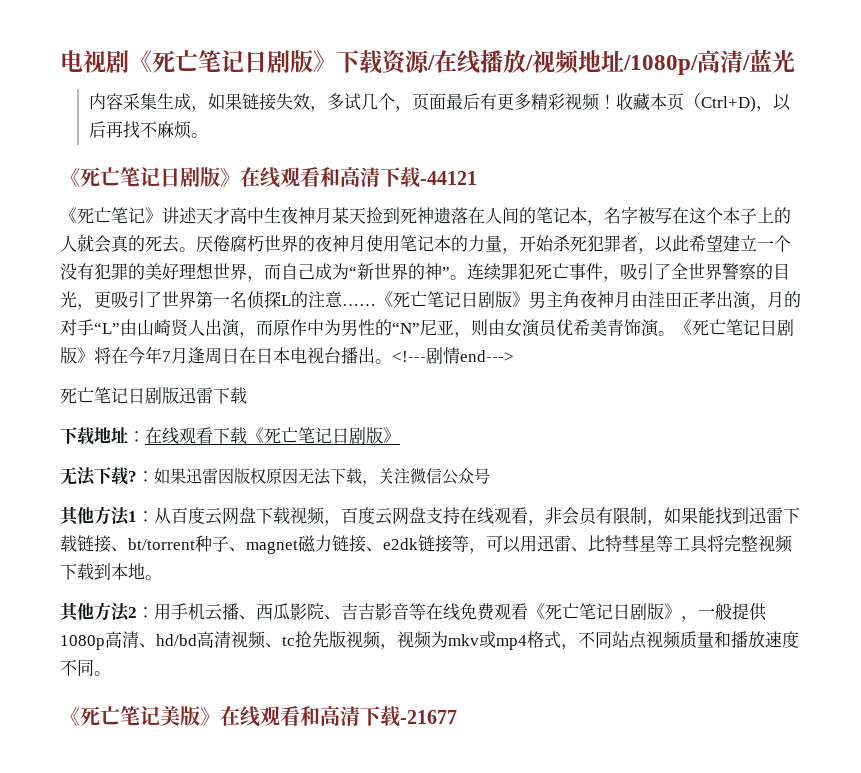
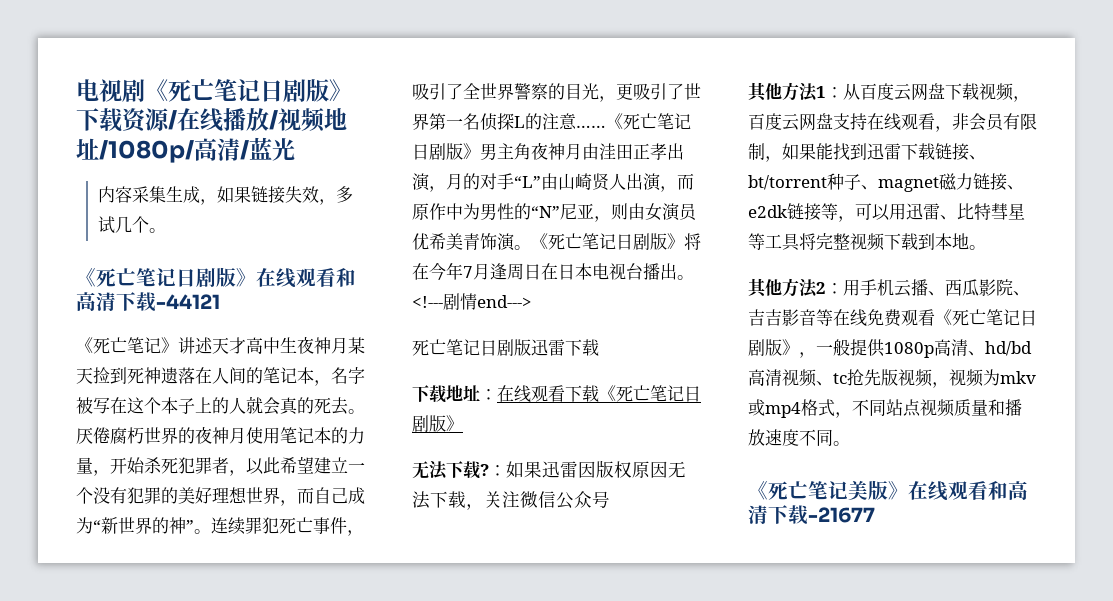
[394,93,791,112] [88,121,191,139] ，页面最后有更多精彩视频！收藏本页（Ctrl+D)，以后再找不麻烦 -> (149, 224) none

